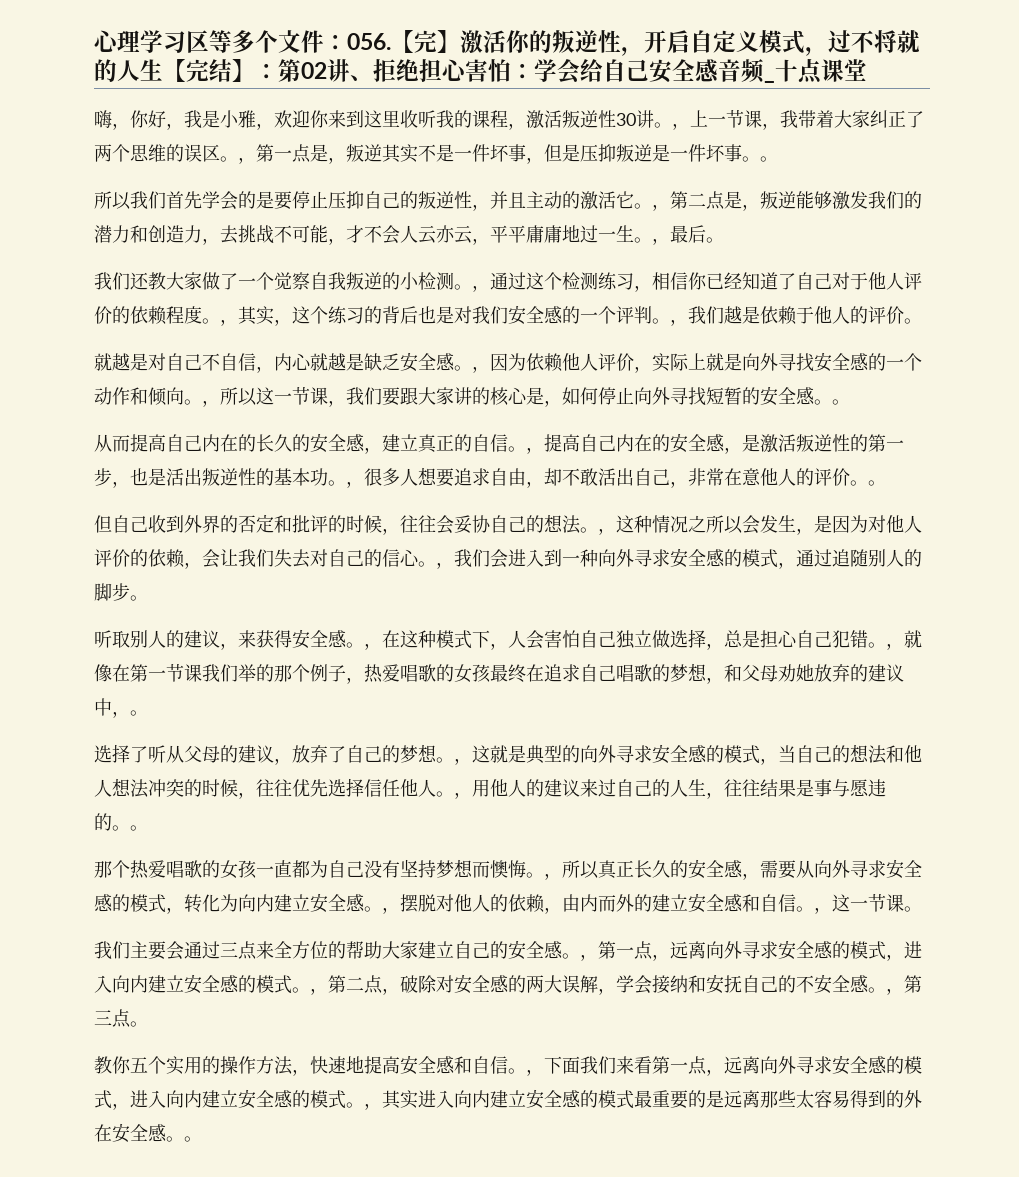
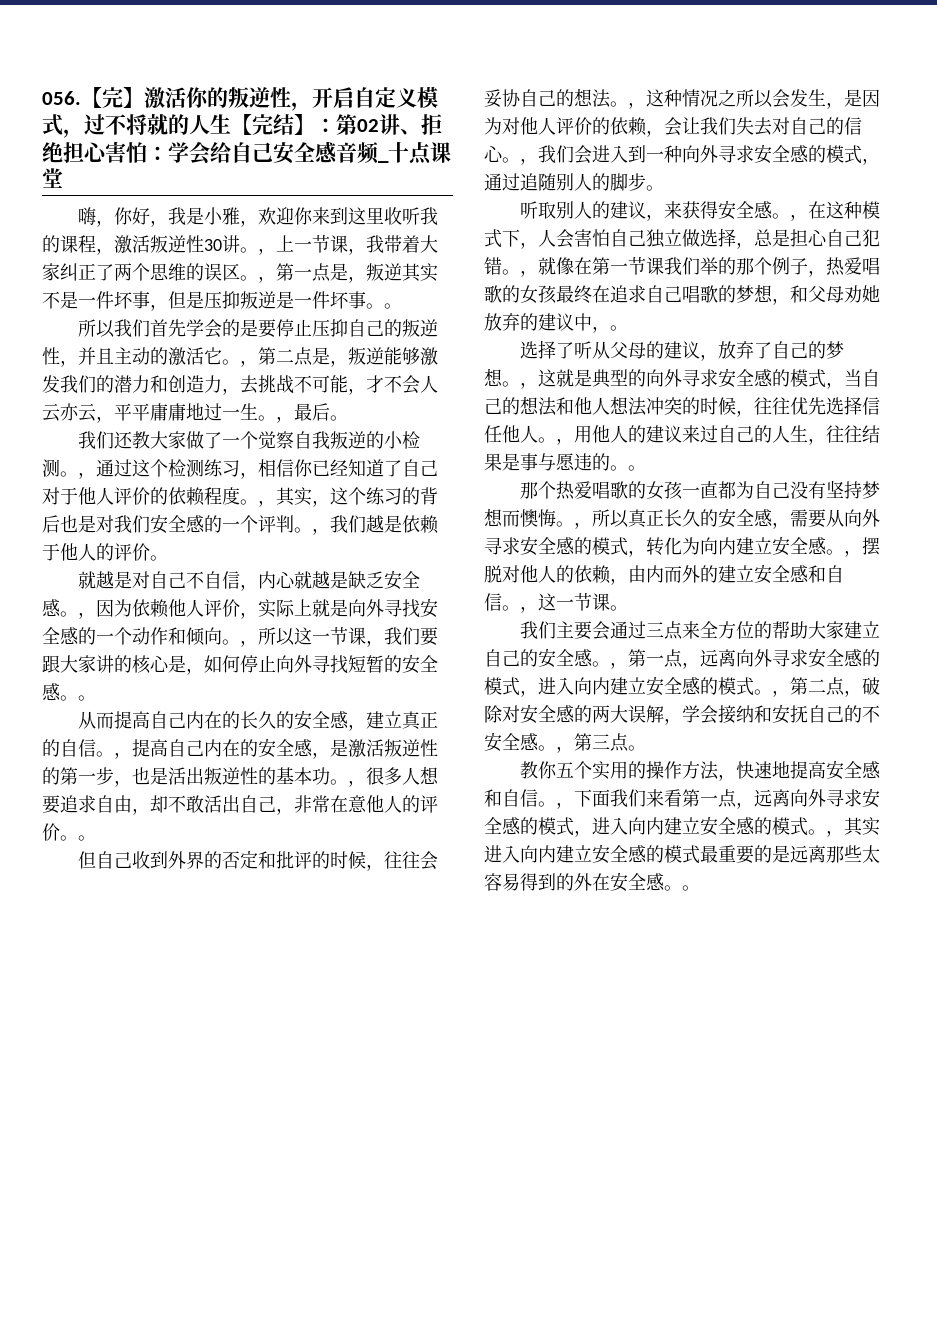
[94,30,347,53] 心理学习区等多个文件： -> (42, 98) none

